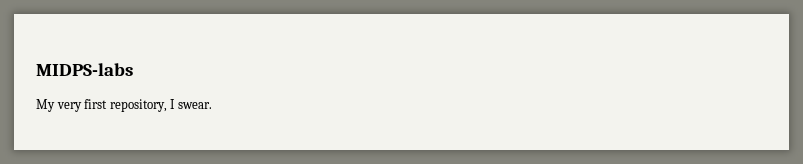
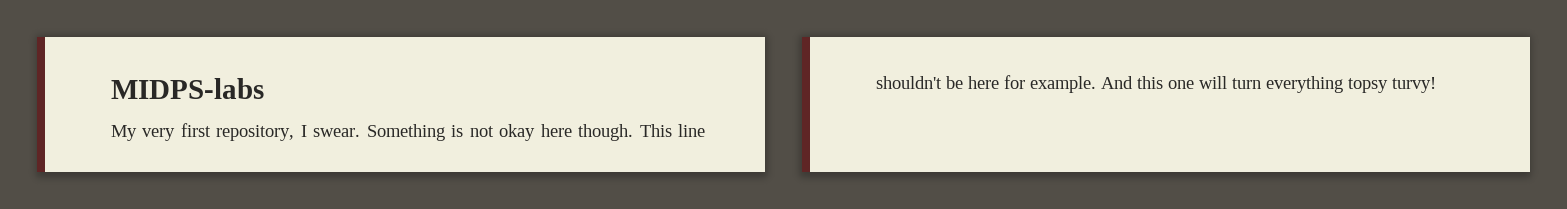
(212, 105) none -> [366,124,705,141] [876,75,1436,93] Something is not okay here though. This line shouldn't be here for example. And this one will turn everything topsy turvy!

